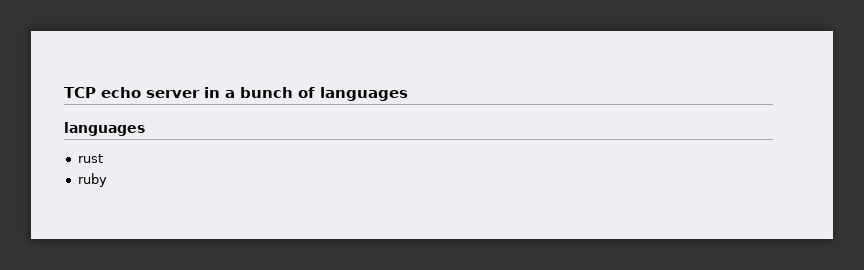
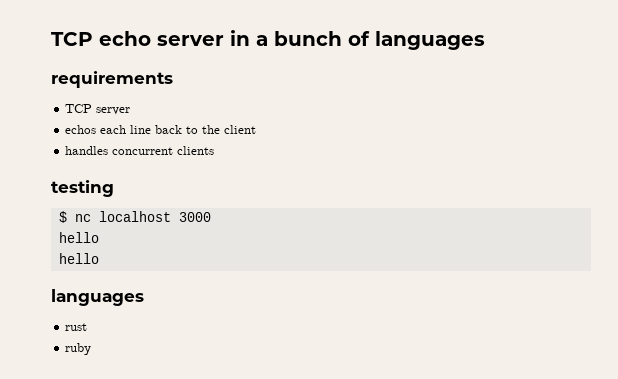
(408, 94) none -> [51,71,173,88] [65,104,131,115] [65,125,257,134] [65,146,215,155] [51,180,114,197] [58,211,211,223] [58,232,99,243] [58,253,99,264] // requirements // TCP server // echos each line back to the client // handles concurrent clients // testing // $ nc localhost 3000 // hello // hello

